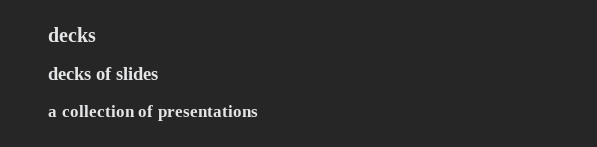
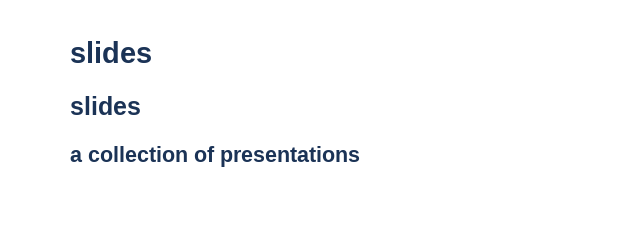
[48,27,96,42] [48,67,112,80] decks // decks of -> [70,41,152,63] slides //

